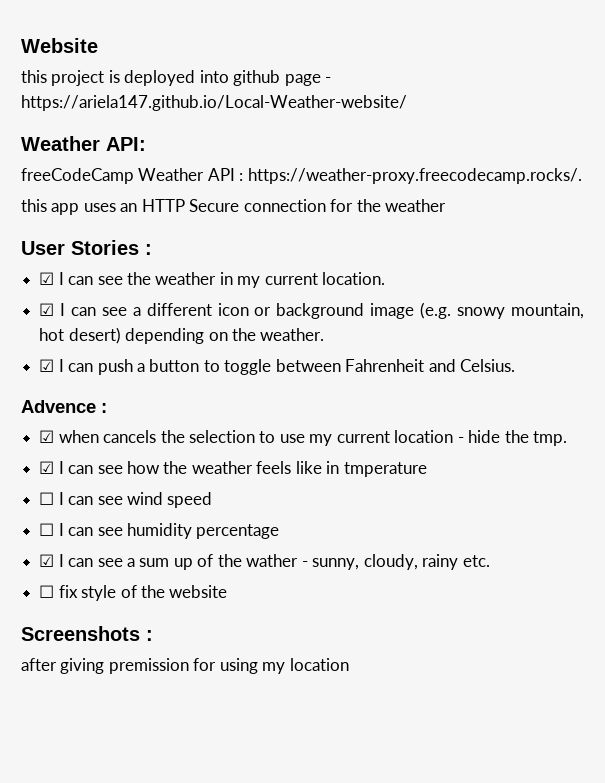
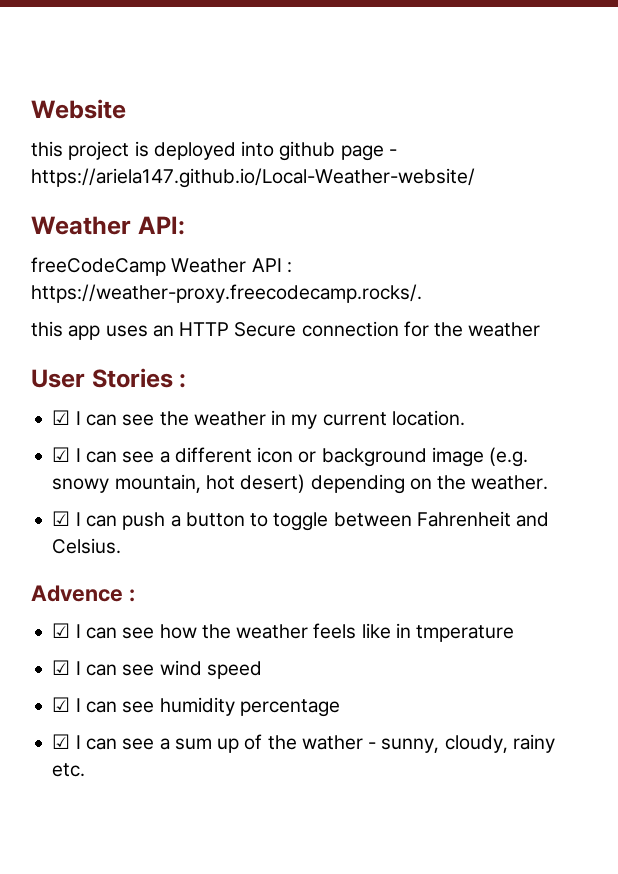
[39,430,568,446] // ☑ when cancels the selection to use my current location - hide the tmp. -> (135, 595) none
[39,492,55,505] ☐ -> [52,660,71,675] ☑
[39,523,55,536] ☐ -> [52,697,71,712] ☑
[39,585,228,601] [21,626,153,641] [21,658,349,674] // ☐ fix style of the website // Screenshots : // after giving premission for using my location -> (86, 770) none

